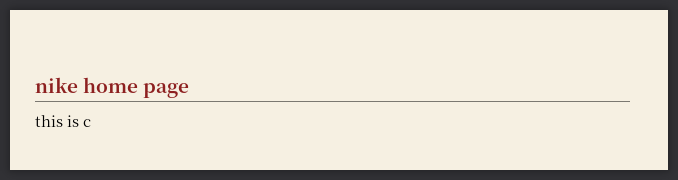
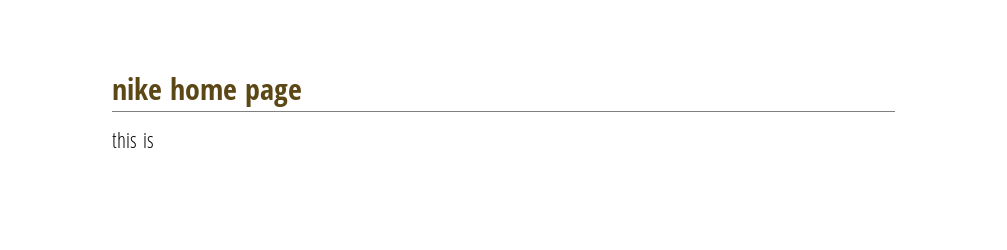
[83,119,92,127] c -> (154, 140) none

